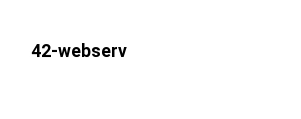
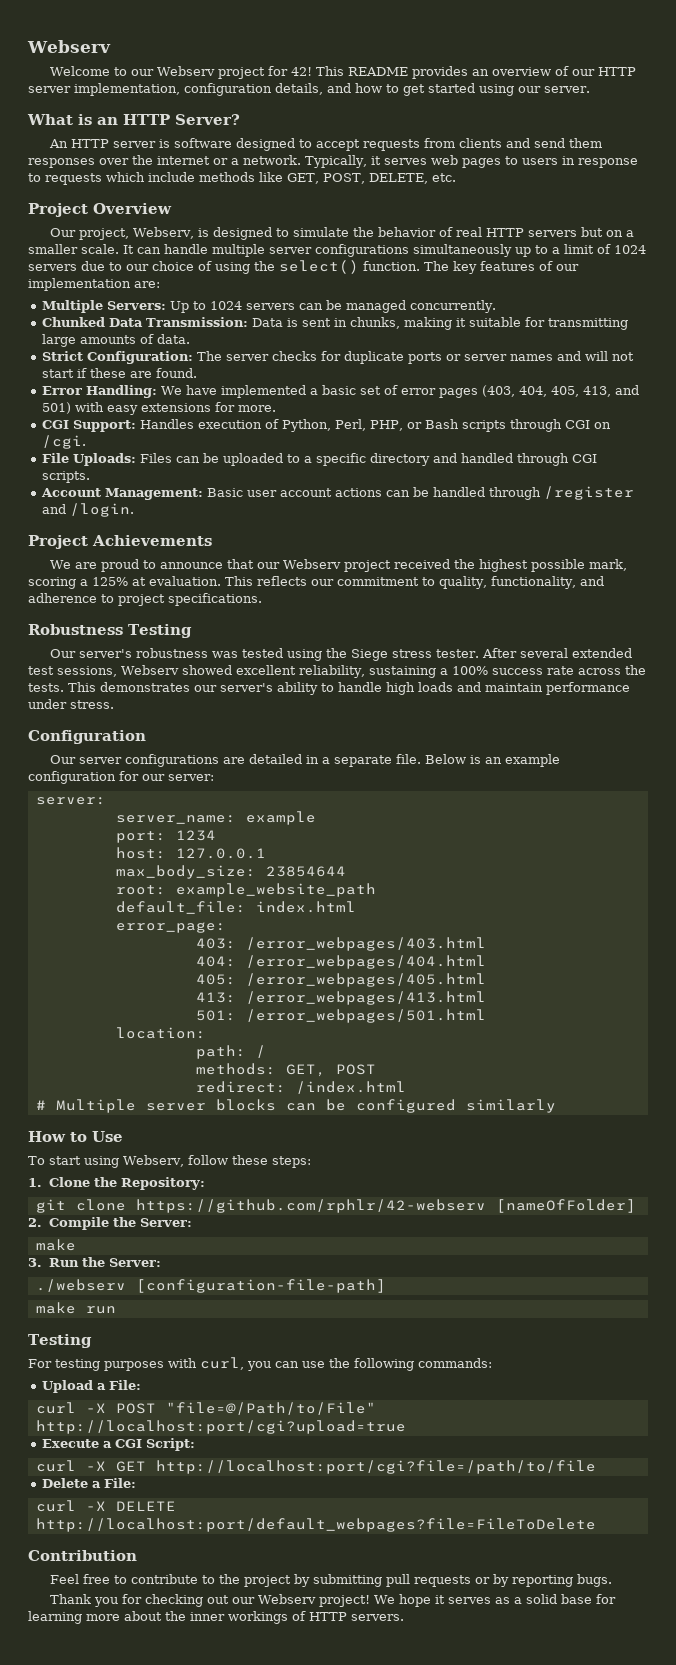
[30,43,127,58] 42-webserv -> [27,40,111,53] [50,66,637,79] [28,83,590,96] [27,114,240,125] [49,138,603,151] [28,155,638,168] [28,172,456,185] [28,203,172,217] [50,227,635,240] [28,244,646,257] [28,260,579,274] [28,278,160,291] [42,300,497,313] [42,317,629,330] [42,334,191,347] [42,351,635,364] [42,368,198,378] [42,385,640,398] [42,402,277,415] [42,419,612,432] [42,435,87,449] [42,453,598,466] [42,471,91,483] [41,486,635,500] [42,503,135,517] [28,535,212,549] [50,559,628,572] [28,576,604,589] [28,593,262,606] [28,624,192,638] [50,648,633,661] [28,665,646,678] [28,682,630,695] [28,699,114,709] [28,730,146,744] [50,754,561,767] [28,771,214,784] [35,797,106,805] [115,811,316,825] [115,830,216,843] [115,847,266,859] [115,865,346,879] [115,883,376,897] [115,901,356,914] [115,922,226,933] [195,937,486,951] [195,955,486,969] [195,973,486,987] [195,991,486,1005] [195,1009,486,1023] [115,1027,206,1039] [195,1045,266,1059] [195,1063,376,1077] [195,1081,406,1094] [35,1099,556,1113] [28,1131,123,1142] [28,1155,311,1168] [28,1177,205,1190] [35,1199,636,1213] [28,1217,192,1230] [35,1239,76,1251] [28,1257,161,1267] [35,1279,386,1293] [35,1302,116,1314] [28,1334,92,1348] [28,1357,492,1371] [42,1380,142,1393] [35,1402,376,1415] [35,1420,406,1434] [42,1438,196,1451] [35,1460,596,1474] [42,1478,137,1488] [35,1500,176,1512] [35,1518,596,1532] [28,1550,137,1561] [50,1574,613,1587] [50,1594,617,1607] [28,1611,404,1624] Webserv // Welcome to our Webserv project for 42! This README provides an overview of our HTTP server implementation, configuration details, and how to get started using our server. // What is an HTTP Server? // An HTTP server is software designed to accept requests from clients and send them responses over the internet or a network. Typically, it serves web pages to users in response to requests which include methods like GET, POST, DELETE, etc. // Project Overview // Our project, Webserv, is designed to simulate the behavior of real HTTP servers but on a smaller scale. It can handle multiple server configurations simultaneously up to a limit of 1024 servers due to our choice of using the select() function. The key features of our implementation are: // Multiple Servers: Up to 1024 servers can be managed concurrently. // Chunked Data Transmission: Data is sent in chunks, making it suitable for transmitting large amounts of data. // Strict Configuration: The server checks for duplicate ports or server names and will not start if these are found. // Error Handling: We have implemented a basic set of error pages (403, 404, 405, 413, and 501) with easy extensions for more. // CGI Support: Handles execution of Python, Perl, PHP, or Bash scripts through CGI on /cgi. // File Uploads: Files can be uploaded to a specific directory and handled through CGI scripts. // Account Management: Basic user account actions can be handled through /register and /login. // Project Achievements // We are proud to announce that our Webserv project received the highest possible mark, scoring a 125% at evaluation. This reflects our commitment to quality, functionality, and adherence to project specifications. // Robustness Testing // Our server's robustness was tested using the Siege stress tester. After several extended test sessions, Webserv showed excellent reliability, sustaining a 100% success rate across the tests. This demonstrates our server's ability to handle high loads and maintain performance under stress. // Configuration // Our server configurations are detailed in a separate file. Below is an example configuration for our server: // server: // server_name: example // port: 1234 // host: 127.0.0.1 // max_body_size: 23854644 // root: example_website_path // default_file: index.html // error_page: // 403: /error_webpages/403.html // 404: /error_webpages/404.html // 405: /error_webpages/405.html // 413: /error_webpages/413.html // 501: /error_webpages/501.html // location: // path: / // methods: GET, POST // redirect: /index.html // # Multiple server blocks can be configured similarly // How to Use // To start using Webserv, follow these steps: // 1. Clone the Repository: // git clone https://github.com/rphlr/42-webserv [nameOfFolder] // 2. Compile the Server: // make // 3. Run the Server: // ./webserv [configuration-file-path] // make run // Testing // For testing purposes with curl, you can use the following commands: // Upload a File: // curl -X POST "file=@/Path/to/File" http://localhost:port/cgi?upload=true // Execute a CGI Script: // curl -X GET http://localhost:port/cgi?file=/path/to/file // Delete a File: // curl -X DELETE http://localhost:port/default_webpages?file=FileToDelete // Contribution // Feel free to contribute to the project by submitting pull requests or by reporting bugs. // Thank you for checking out our Webserv project! We hope it serves as a solid base for learning more about the inner workings of HTTP servers.

